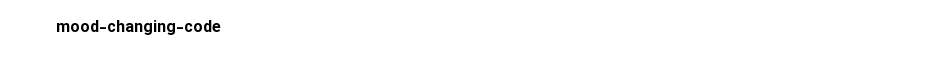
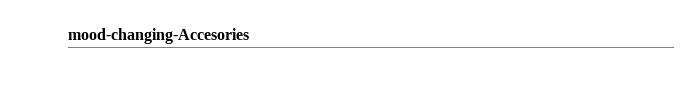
[56,20,221,35] mood-changing-code -> [68,28,249,44] mood-changing-Accesories

